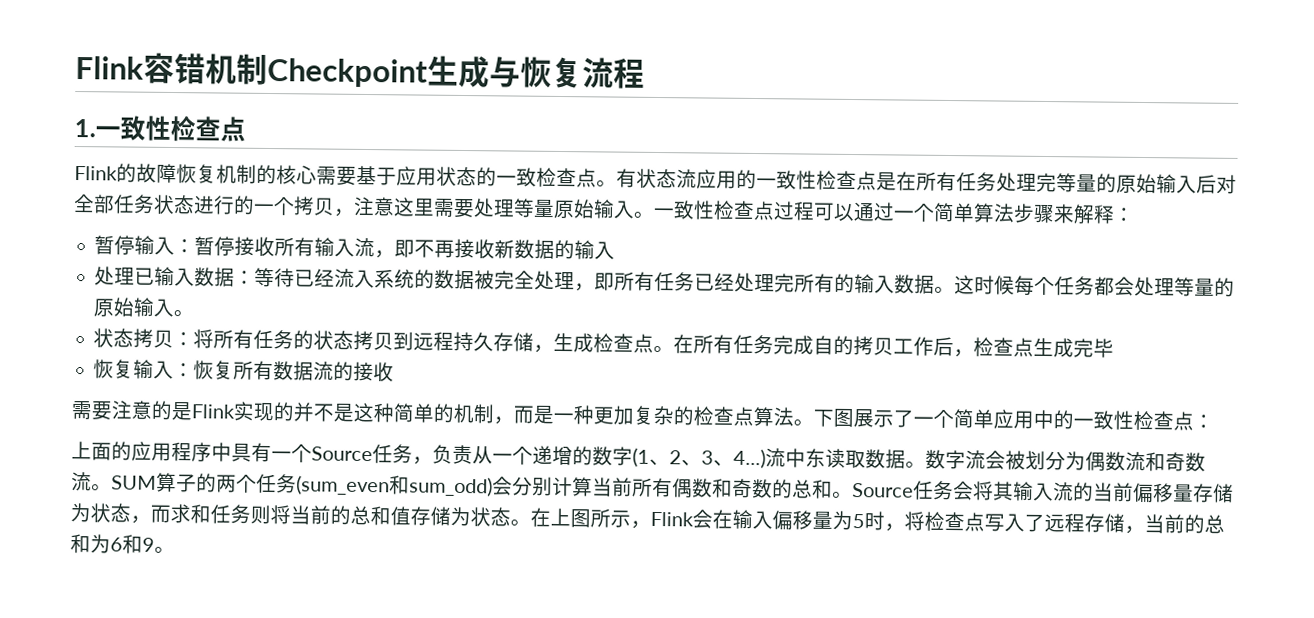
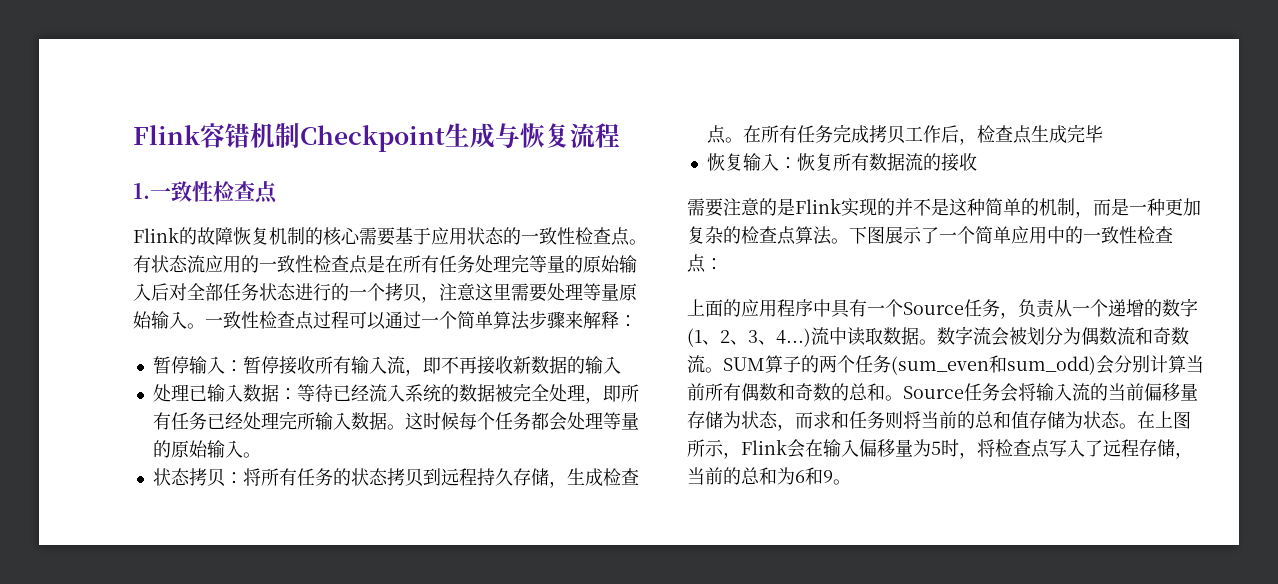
(537, 177) none -> [557,227,575,245] 性
[814,273,856,294] 有的 -> (315, 421) none
[813,335,855,356] 自的 -> (869, 134) none
[805,448,826,468] 东 -> (847, 336) none
[993,481,1014,501] 其 -> (1036, 392) none

